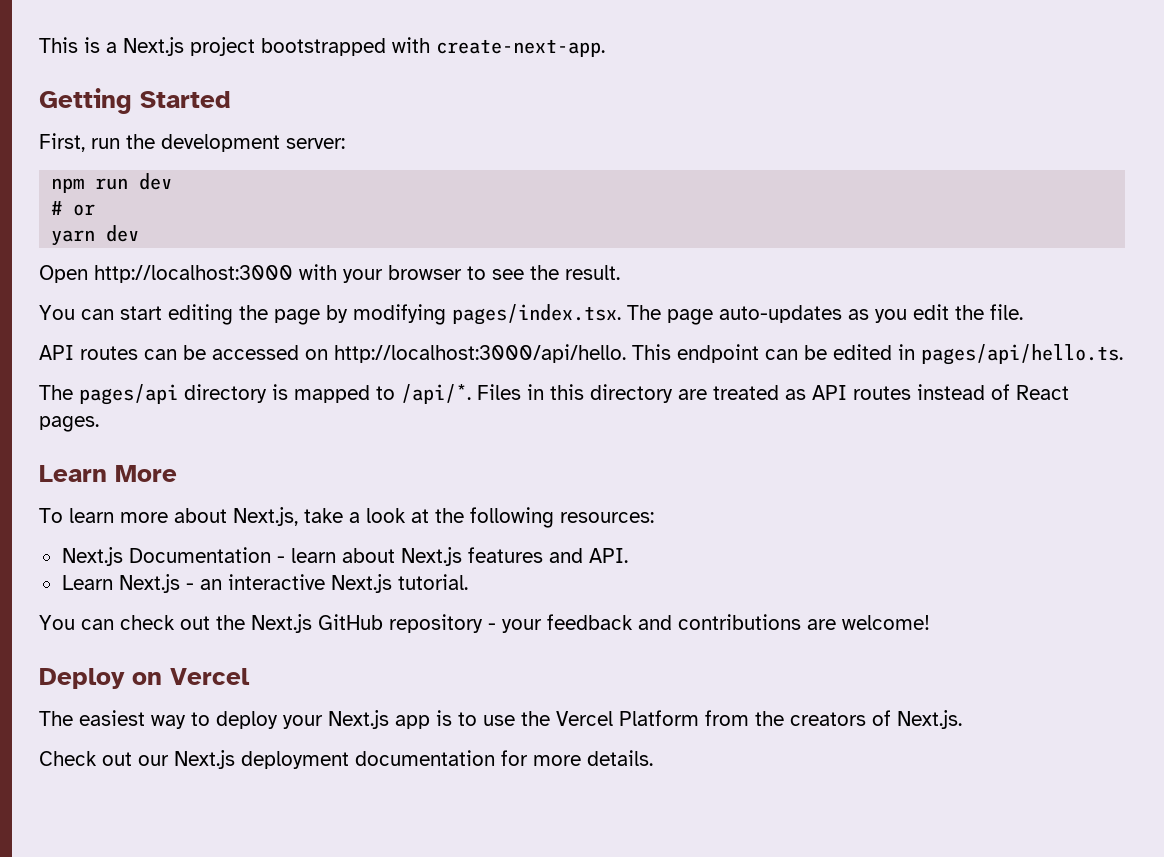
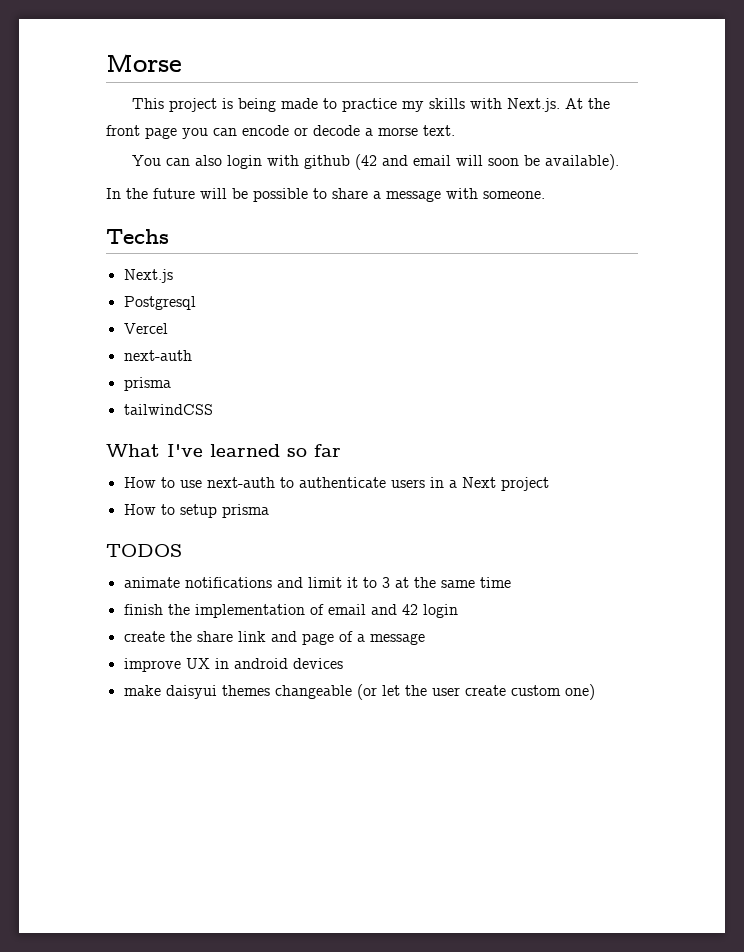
[39,37,605,57] [39,88,231,114] [39,133,345,152] [51,173,173,193] [51,201,96,216] [51,225,140,246] [39,264,620,283] [39,304,1023,325] [39,344,1123,365] [39,384,1069,405] [39,416,99,432] [39,465,177,482] [39,507,654,528] [61,547,628,566] [61,574,468,593] [39,614,930,633] [39,668,250,689] [39,710,962,729] [39,750,653,769] This is a Next.js project bootstrapped with create-next-app. // Getting Started // First, run the development server: // npm run dev // # or // yarn dev // Open http://localhost:3000 with your browser to see the result. // You can start editing the page by modifying pages/index.tsx. The page auto-updates as you edit the file. // API routes can be accessed on http://localhost:3000/api/hello. This endpoint can be edited in pages/api/hello.ts. // The pages/api directory is mapped to /api/*. Files in this directory are treated as API routes instead of React pages. // Learn More // To learn more about Next.js, take a look at the following resources: // Next.js Documentation - learn about Next.js features and API. // Learn Next.js - an interactive Next.js tutorial. // You can check out the Next.js GitHub repository - your feedback and contributions are welcome! // Deploy on Vercel // The easiest way to deploy your Next.js app is to use the Vercel Platform from the creators of Next.js. // Check out our Next.js deployment documentation for more details. -> [106,54,182,72] [131,98,610,112] [106,125,455,139] [131,154,619,170] [106,188,545,202] [106,229,169,244] [123,269,173,283] [123,296,196,310] [123,323,168,334] [123,350,192,361] [123,377,171,391] [123,404,213,415] [106,444,341,457] [123,477,549,491] [123,504,269,518] [106,544,182,557] [123,577,511,588] [123,604,458,618] [123,631,425,645] [123,658,343,672] [123,684,595,700] Morse // This project is being made to practice my skills with Next.js. At the front page you can encode or decode a morse text. // You can also login with github (42 and email will soon be available). // In the future will be possible to share a message with someone. // Techs // Next.js // Postgresql // Vercel // next-auth // prisma // tailwindCSS // What I've learned so far // How to use next-auth to authenticate users in a Next project // How to setup prisma // TODOS // animate notifications and limit it to 3 at the same time // finish the implementation of email and 42 login // create the share link and page of a message // improve UX in android devices // make daisyui themes changeable (or let the user create custom one)

